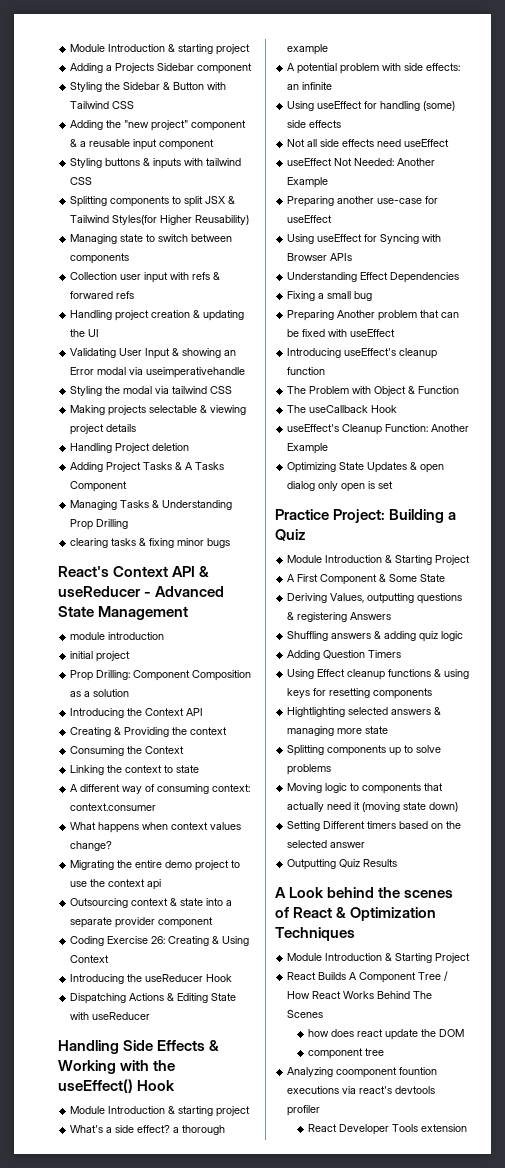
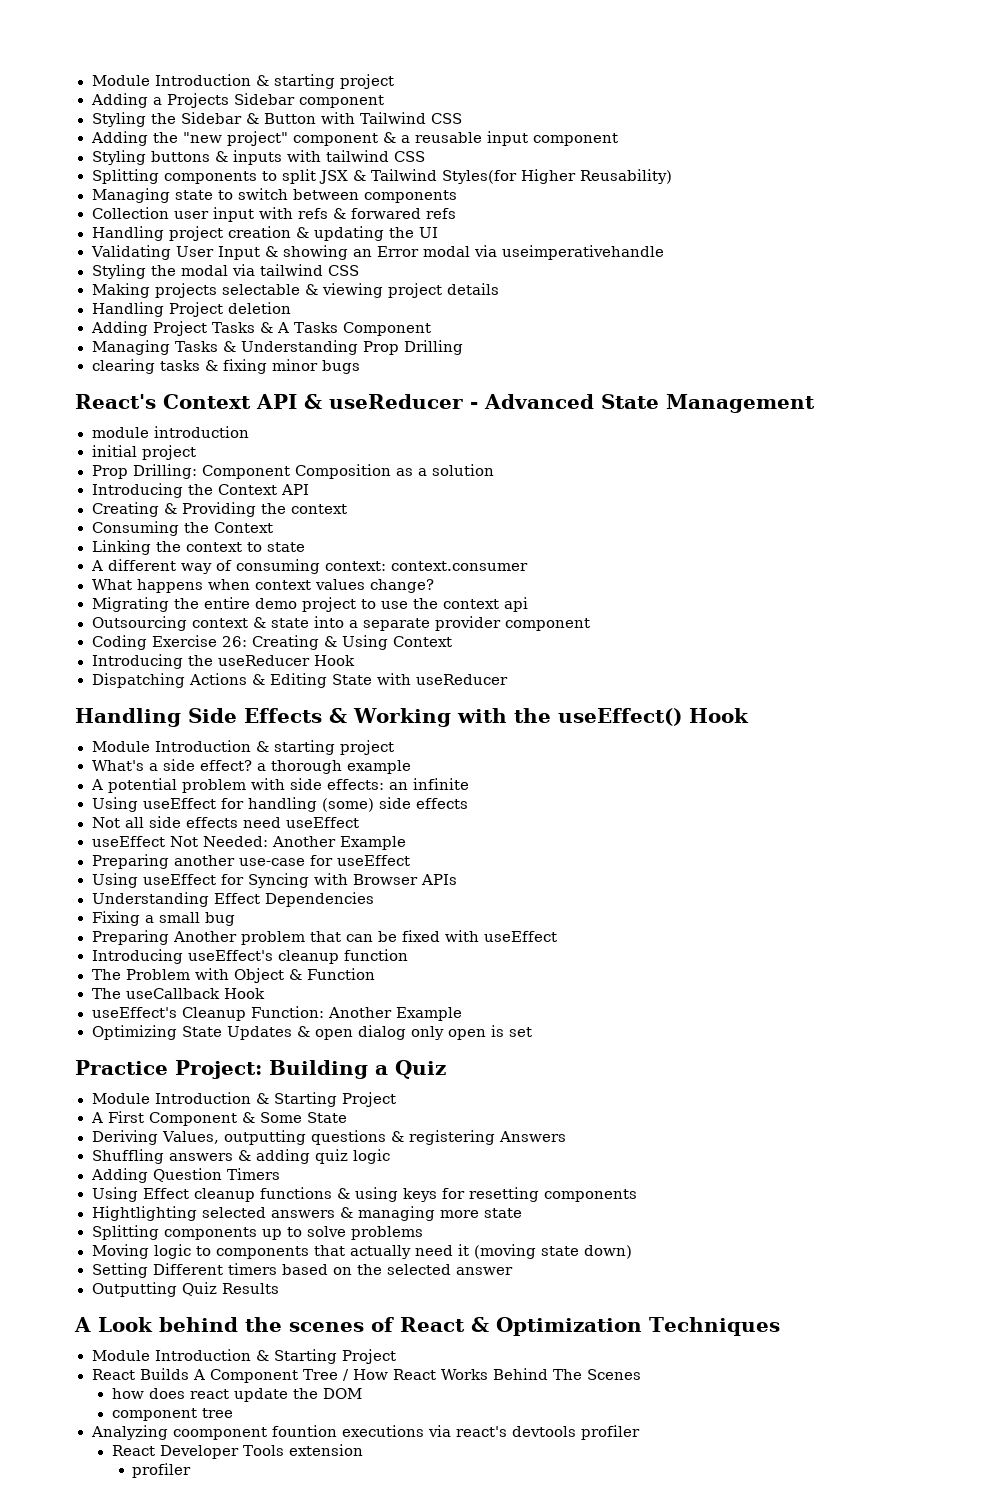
(467, 1128) none -> [132,1463,192,1478] // profiler

